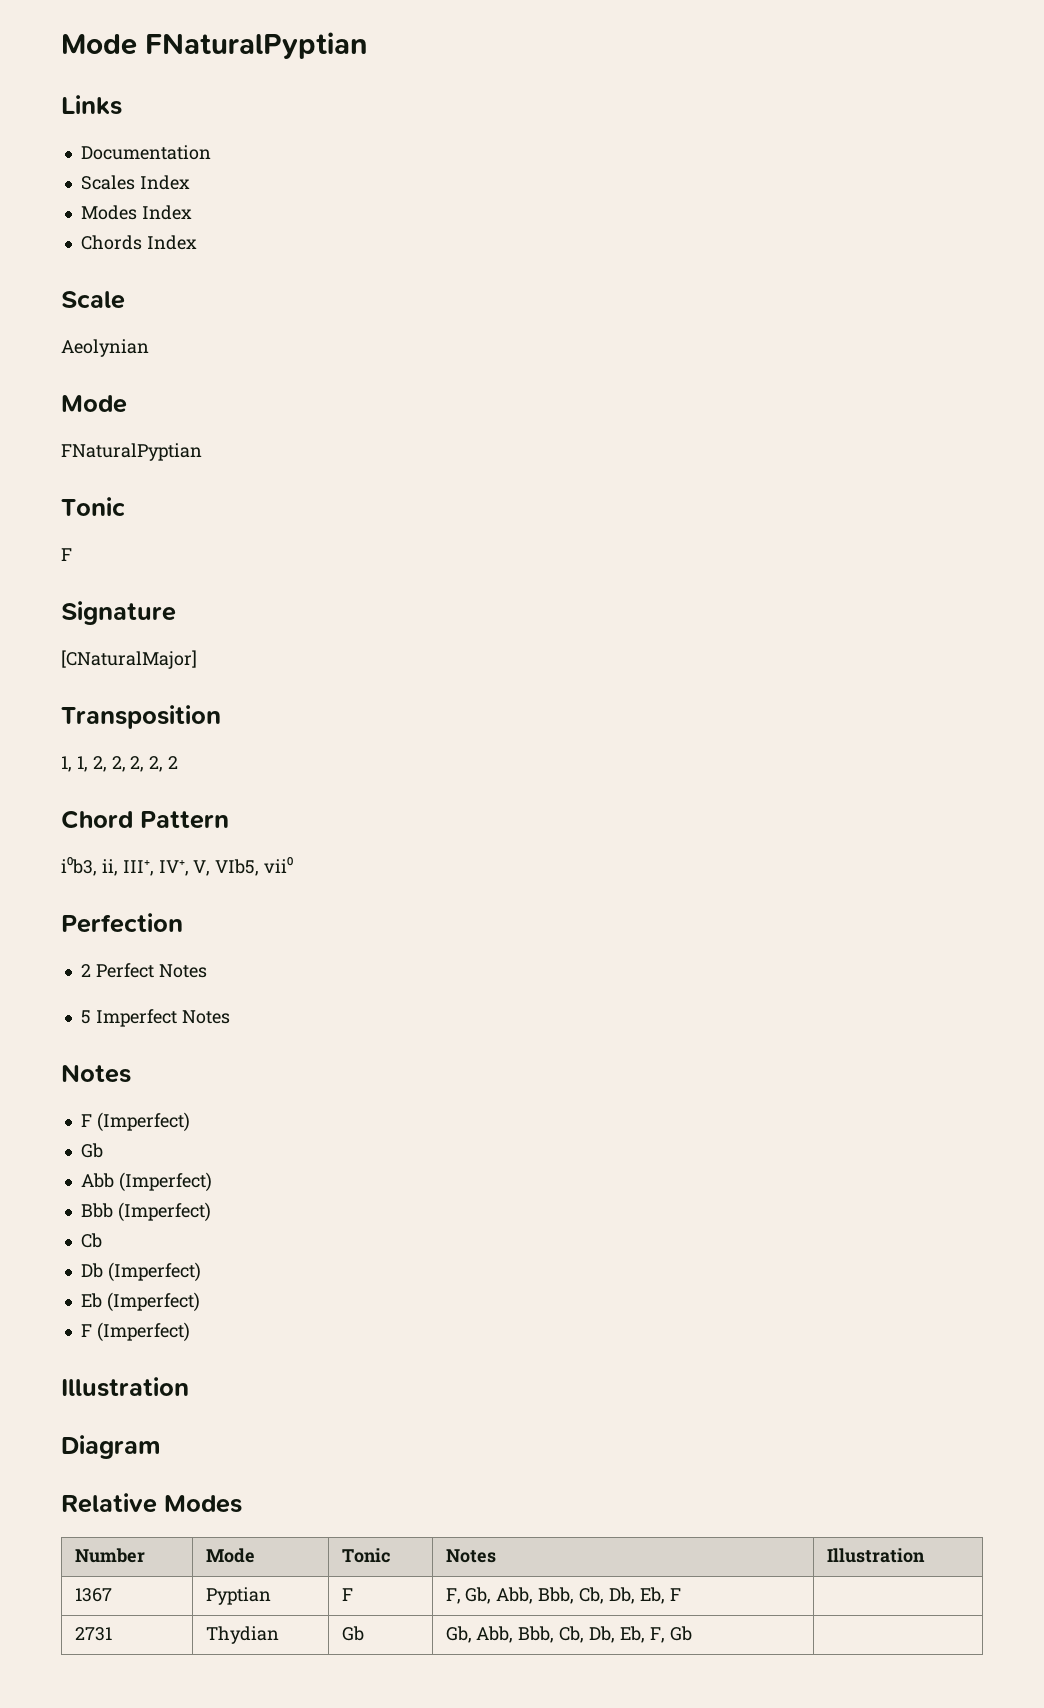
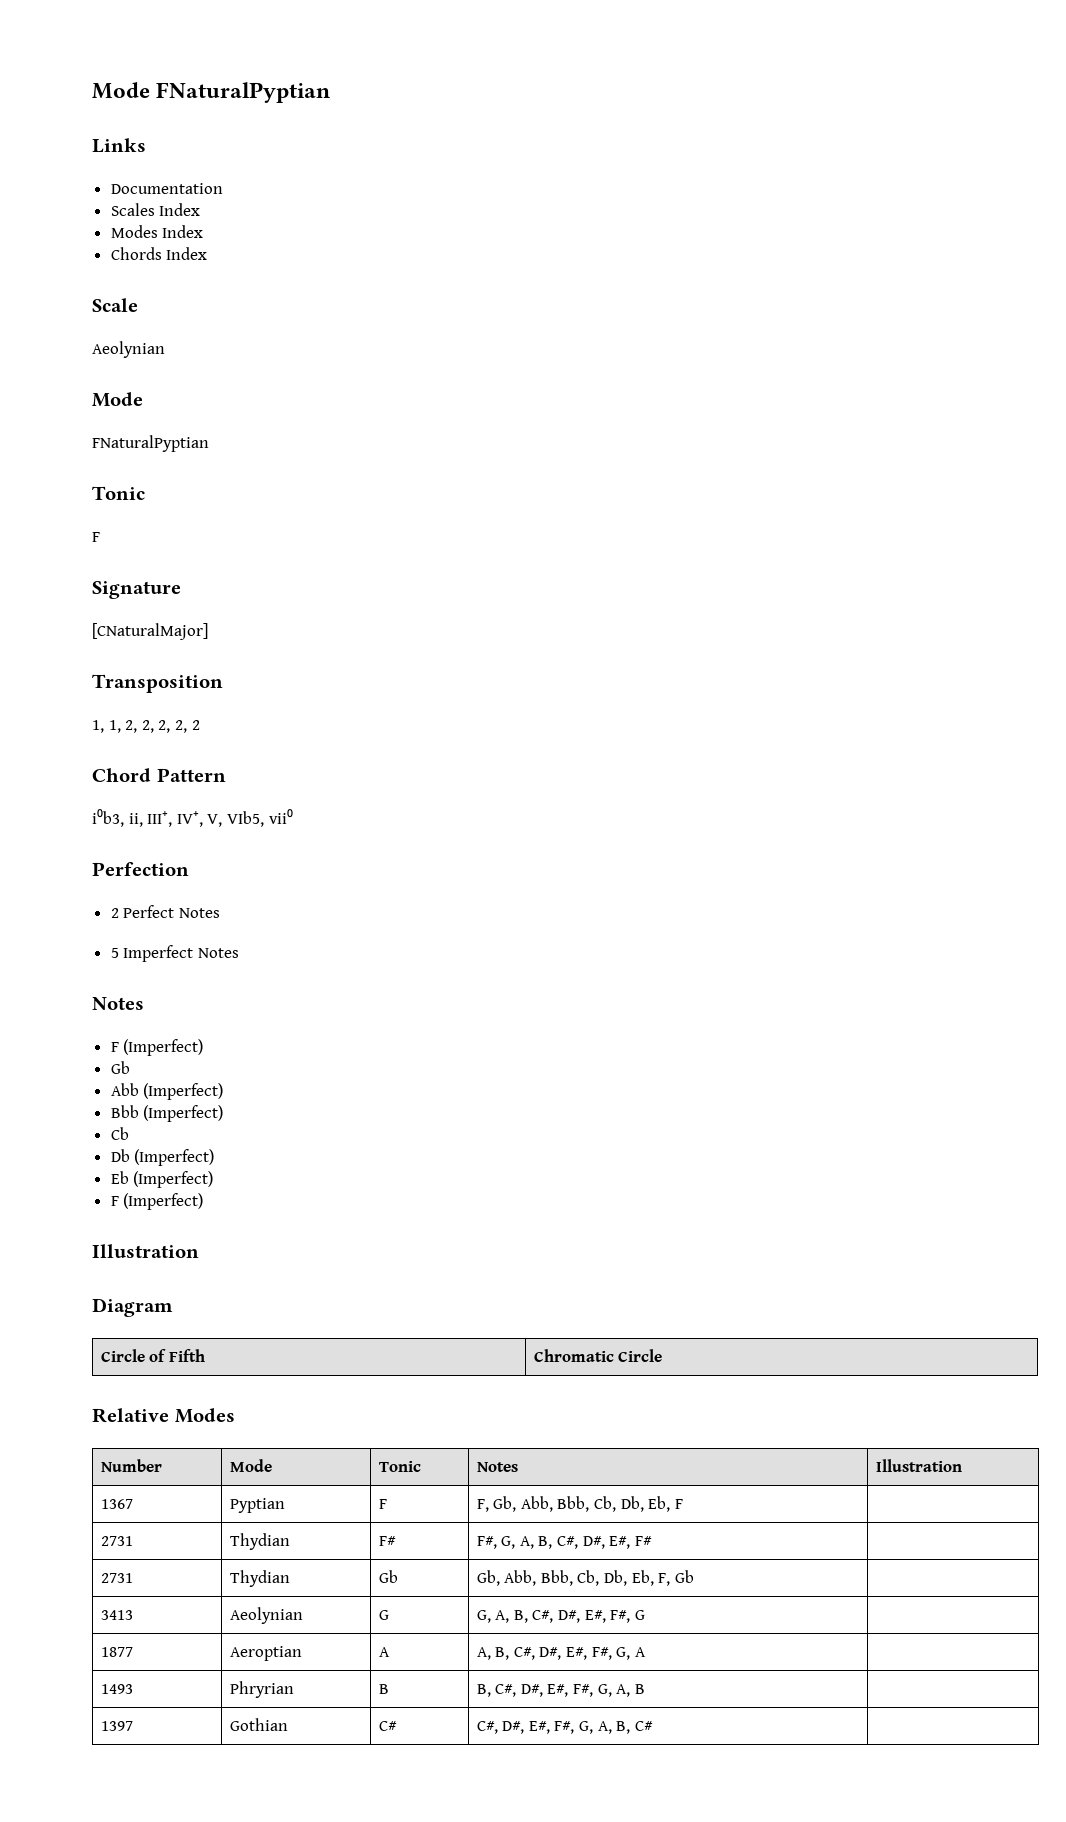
(161, 1447) none -> [100,1349,205,1362] [533,1349,663,1362] // Circle of Fifth | Chromatic Circle
(681, 1594) none -> [100,1536,133,1546] [229,1533,290,1550] [378,1536,396,1546] [476,1536,652,1549] // 2731 | Thydian | F# | F#, G, A, B, C#, D#, E#, F# |
(692, 1633) none -> [100,1610,133,1620] [229,1607,303,1624] [378,1610,389,1620] [476,1610,645,1623] [100,1647,133,1657] [229,1646,302,1661] [378,1647,390,1657] [476,1647,646,1660] [100,1684,133,1694] [229,1681,294,1698] [378,1684,389,1694] [476,1684,645,1697] [100,1721,133,1731] [229,1718,288,1731] [378,1721,397,1731] [476,1721,653,1734] // 3413 | Aeolynian | G | G, A, B, C#, D#, E#, F#, G | // 1877 | Aeroptian | A | A, B, C#, D#, E#, F#, G, A | // 1493 | Phryrian | B | B, C#, D#, E#, F#, G, A, B | // 1397 | Gothian | C# | C#, D#, E#, F#, G, A, B, C# |

